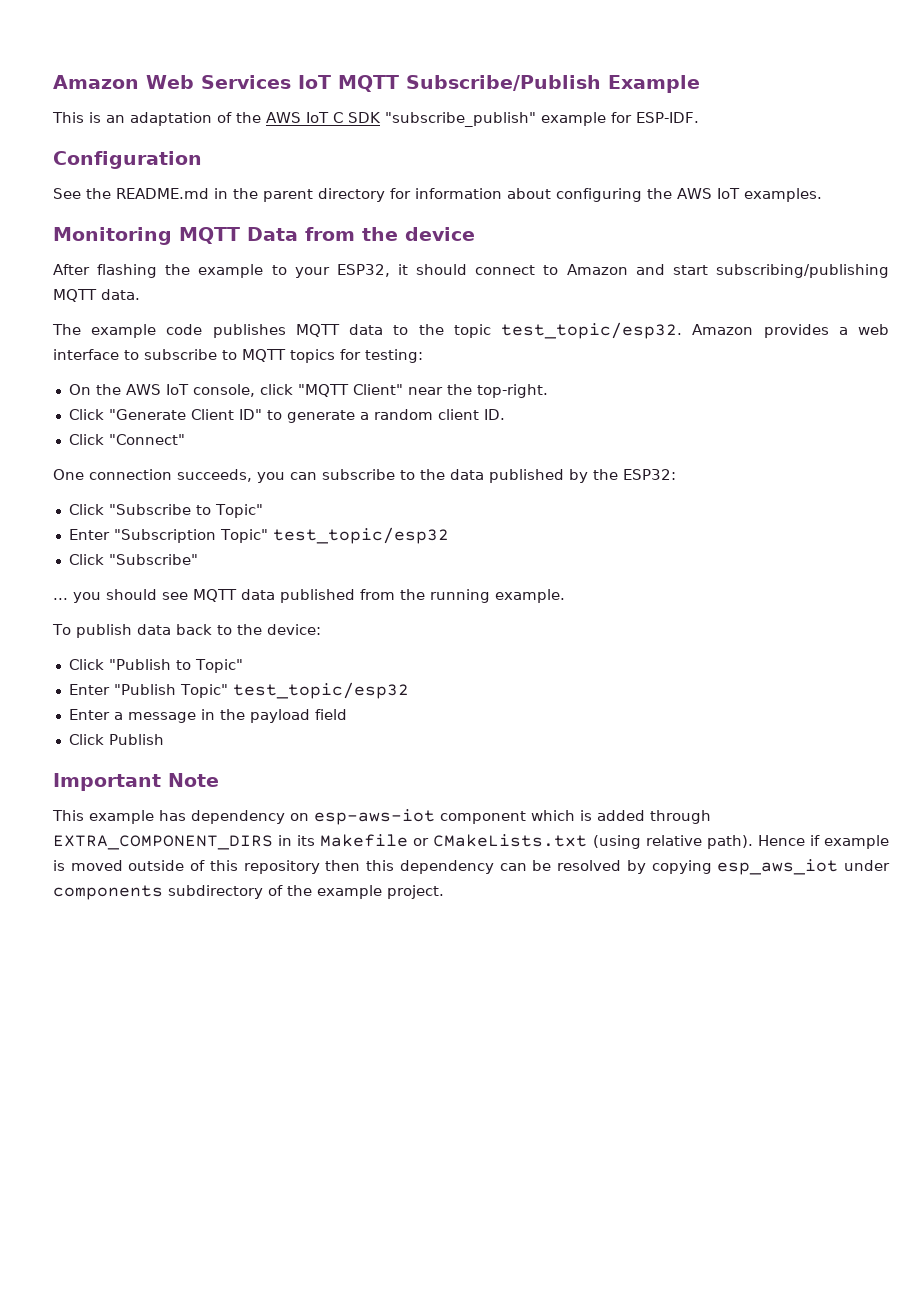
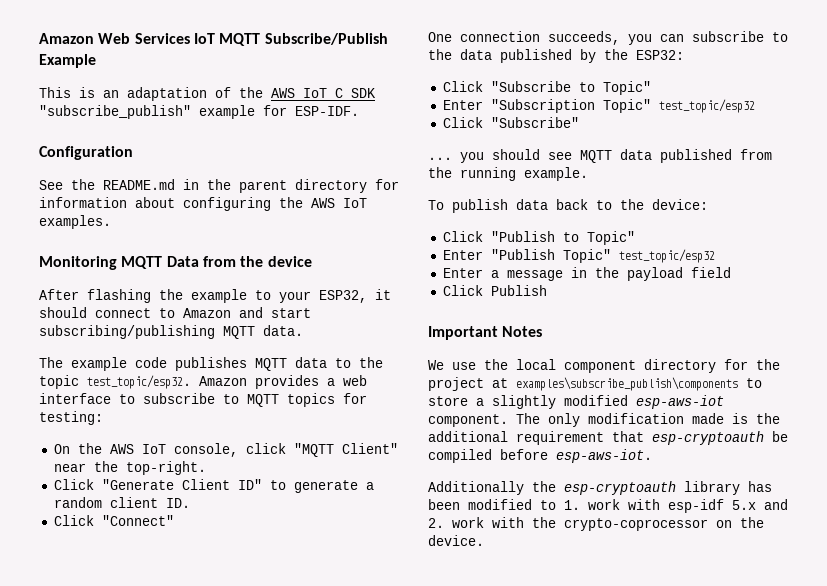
[168,773,219,787] [52,809,711,825] [53,834,890,850] [53,859,891,875] [53,885,444,900] Note // This example has dependency on esp-aws-iot component which is added through EXTRA_COMPONENT_DIRS in its Makefile or CMakeLists.txt (using relative path). Hence if example is moved outside of this repository then this dependency can be resolved by copying esp_aws_iot under components subdirectory of the example project. -> [502,326,543,337] [428,359,780,373] [428,377,762,391] [428,395,724,409] [428,413,780,427] [428,431,788,445] [428,449,652,463] [428,481,772,495] [428,499,788,513] [428,517,764,531] [428,535,484,546] Notes // We use the local component directory for the project at examples\subscribe_publish\components to store a slightly modified esp-aws-iot component. The only modification made is the additional requirement that esp-cryptoauth be compiled before esp-aws-iot. // Additionally the esp-cryptoauth library has been modified to 1. work with esp-idf 5.x and 2. work with the crypto-coprocessor on the device.

